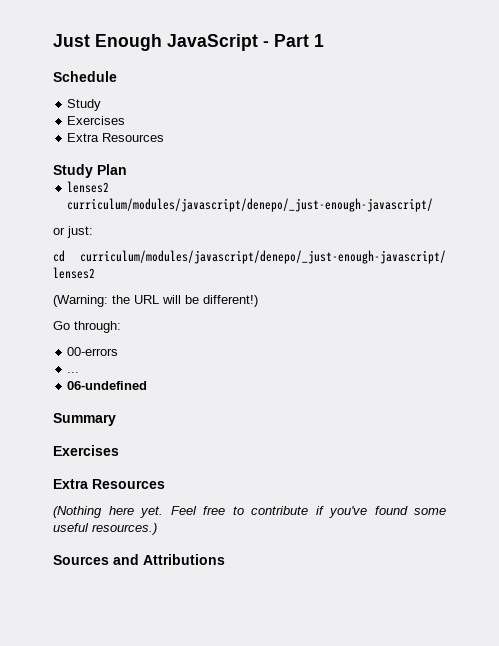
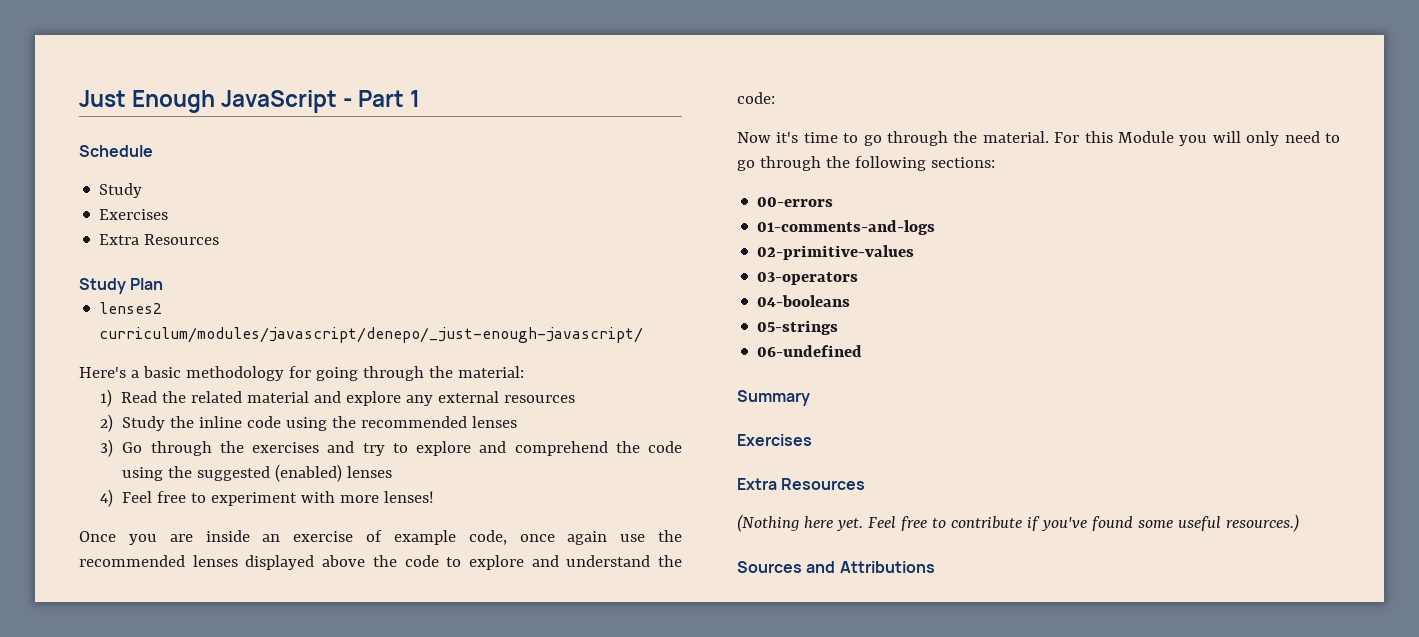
[53,226,93,238] [53,250,446,264] [53,267,95,279] [53,295,258,307] [53,321,121,333] [67,347,119,356] [67,372,80,373] or just: // cd curriculum/modules/javascript/denepo/_just-enough-javascript/ lenses2 // (Warning: the URL will be different!) // Go through: // 00-errors // ... -> [79,366,524,381] [100,389,576,407] [100,414,518,432] [100,439,682,457] [122,464,393,482] [100,489,435,507] [79,530,682,545] [79,555,682,570] [737,92,775,104] [737,131,1340,146] [737,156,995,171] [757,197,834,207] [757,220,936,235] [757,245,915,260] [757,272,859,285] [757,295,851,307] [757,320,839,335] Here's a basic methodology for going through the material: // 1) Read the related material and explore any external resources // 2) Study the inline code using the recommended lenses // 3) Go through the exercises and try to explore and comprehend the code using the suggested (enabled) lenses // 4) Feel free to experiment with more lenses! // Once you are inside an exercise of example code, once again use the recommended lenses displayed above the code to explore and understand the code: // Now it's time to go through the material. For this Module you will only need to go through the following sections: // 00-errors // 01-comments-and-logs // 02-primitive-values // 03-operators // 04-booleans // 05-strings

